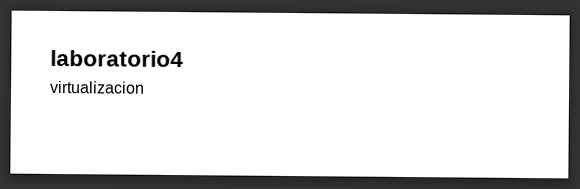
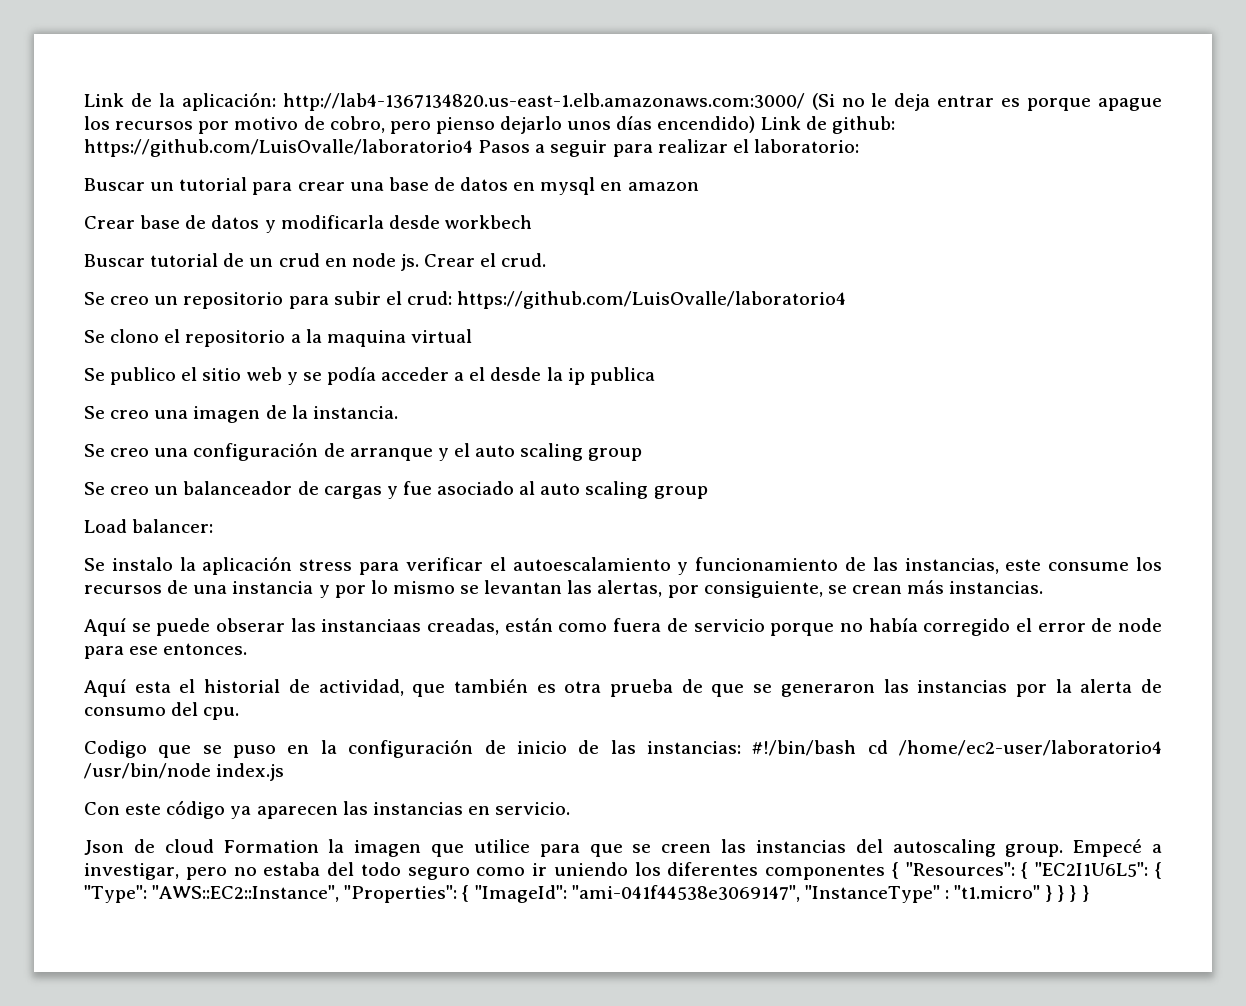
[50,49,184,68] [50,80,145,94] laboratorio4 // virtualizacion -> [84,92,1162,111] [84,116,895,134] [84,139,859,157] [84,177,699,195] [84,215,532,233] [84,253,547,271] [84,291,847,309] [84,329,472,347] [84,367,655,385] [84,405,398,423] [84,442,643,461] [84,481,708,499] [84,519,214,533] [84,556,1162,575] [84,580,1044,598] [84,618,1163,636] [84,643,248,659] [84,679,1163,697] [84,702,240,720] [84,739,1162,758] [84,763,285,781] [84,800,571,819] [84,839,1163,857] [84,862,1162,880] [84,885,1089,903] Link de la aplicación: http://lab4-1367134820.us-east-1.elb.amazonaws.com:3000/ (Si no le deja entrar es porque apague los recursos por motivo de cobro, pero pienso dejarlo unos días encendido) Link de github: https://github.com/LuisOvalle/laboratorio4 Pasos a seguir para realizar el laboratorio: // Buscar un tutorial para crear una base de datos en mysql en amazon // Crear base de datos y modificarla desde workbech // Buscar tutorial de un crud en node js. Crear el crud. // Se creo un repositorio para subir el crud: https://github.com/LuisOvalle/laboratorio4 // Se clono el repositorio a la maquina virtual // Se publico el sitio web y se podía acceder a el desde la ip publica // Se creo una imagen de la instancia. // Se creo una configuración de arranque y el auto scaling group // Se creo un balanceador de cargas y fue asociado al auto scaling group // Load balancer: // Se instalo la aplicación stress para verificar el autoescalamiento y funcionamiento de las instancias, este consume los recursos de una instancia y por lo mismo se levantan las alertas, por consiguiente, se crean más instancias. // Aquí se puede obserar las instanciaas creadas, están como fuera de servicio porque no había corregido el error de node para ese entonces. // Aquí esta el historial de actividad, que también es otra prueba de que se generaron las instancias por la alerta de consumo del cpu. // Codigo que se puso en la configuración de inicio de las instancias: #!/bin/bash cd /home/ec2-user/laboratorio4 /usr/bin/node index.js // Con este código ya aparecen las instancias en servicio. // Json de cloud Formation la imagen que utilice para que se creen las instancias del autoscaling group. Empecé a investigar, pero no estaba del todo seguro como ir uniendo los diferentes componentes { "Resources": { "EC2I1U6L5": { "Type": "AWS::EC2::Instance", "Properties": { "ImageId": "ami-041f44538e3069147", "InstanceType" : "t1.micro" } } } }

